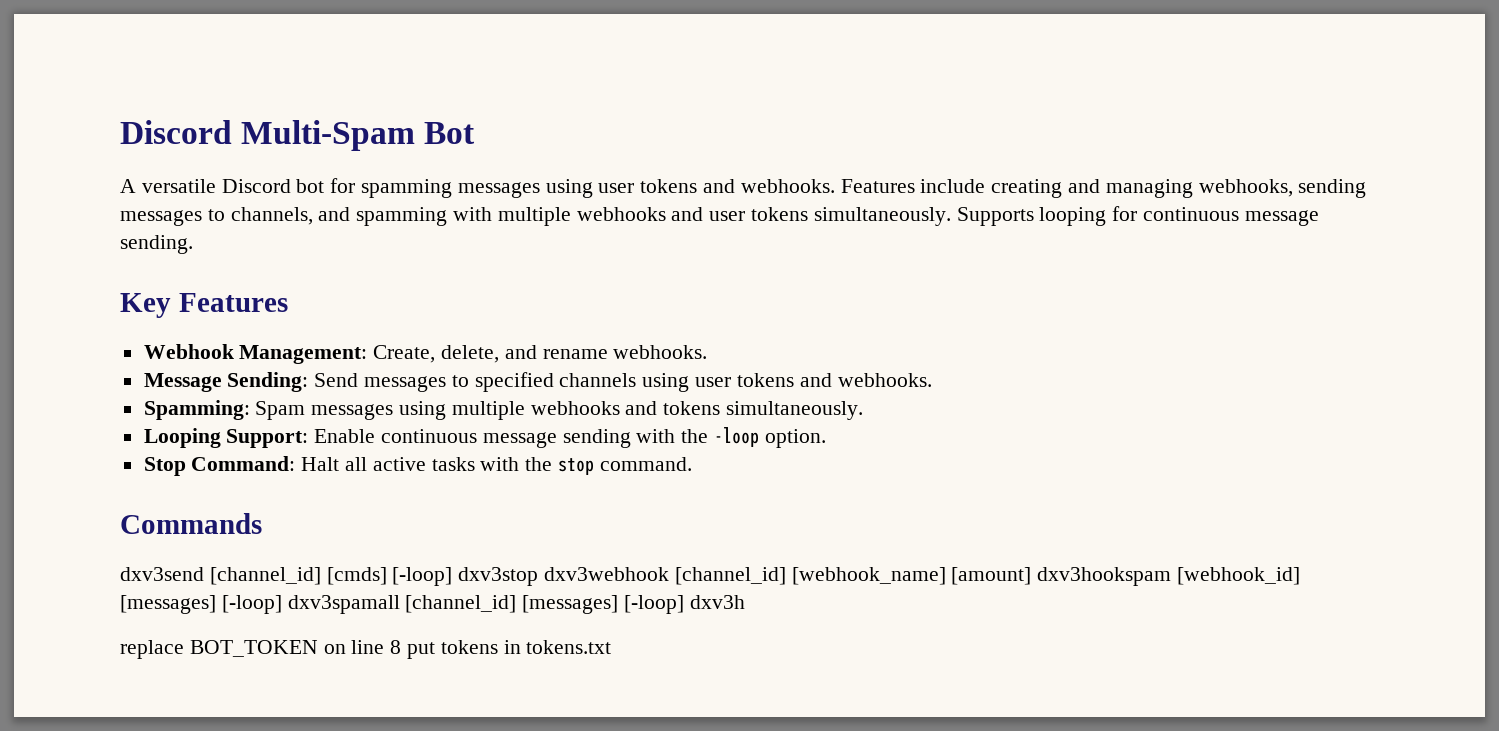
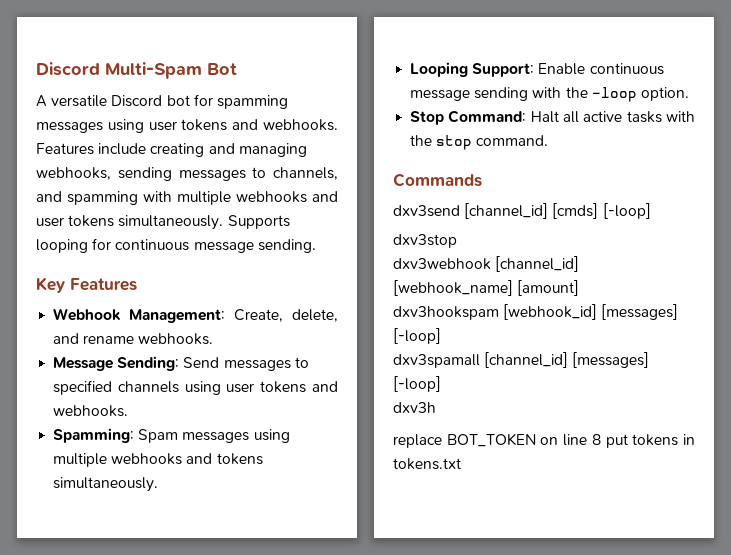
(453, 576) none -> (651, 211) //
(539, 576) none -> (457, 241) //
(1032, 576) none -> (580, 288) //
(282, 604) none -> (441, 336) //
(685, 604) none -> (441, 384) //

